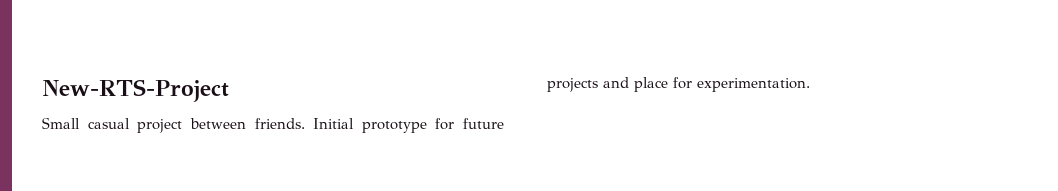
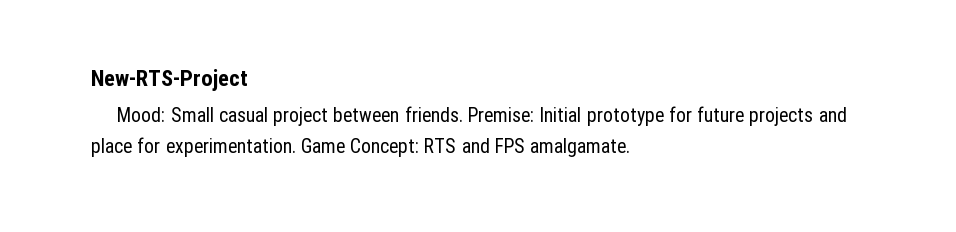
(229, 90) none -> [117,107,166,122] Mood:
(305, 123) none -> [467,107,534,122] Premise:
(810, 85) none -> [300,138,631,157] Game Concept: RTS and FPS amalgamate.

